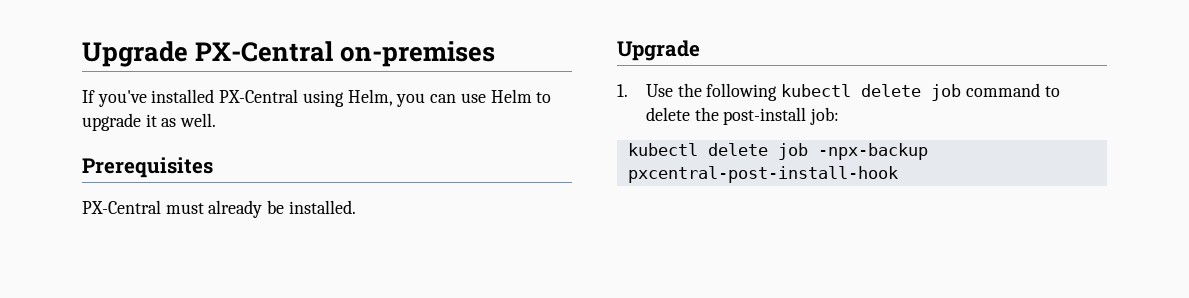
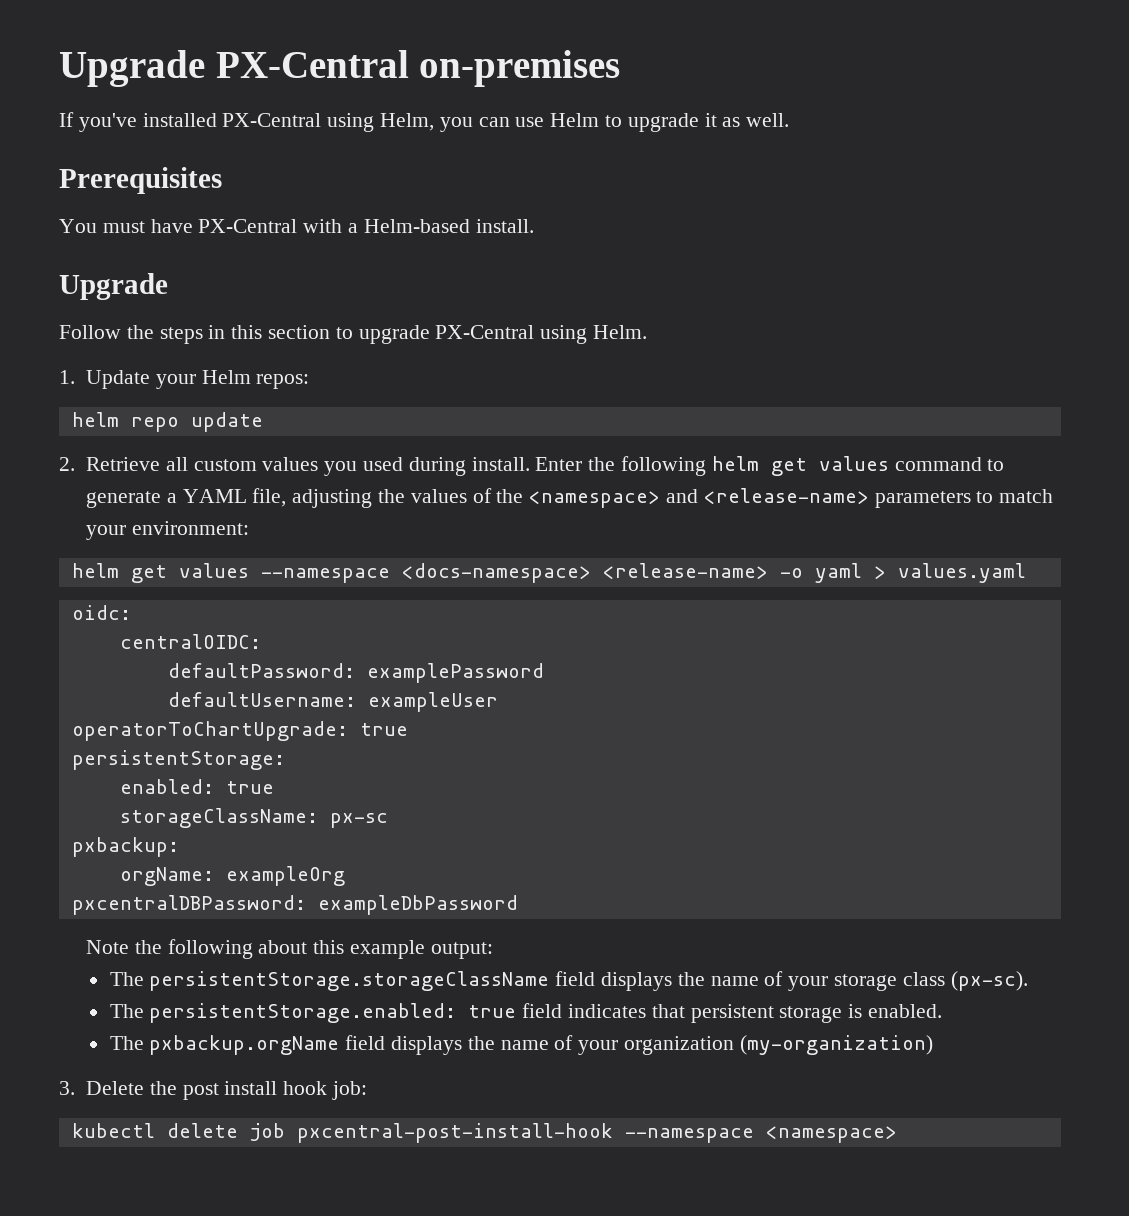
[82,200,356,218] [617,40,700,61] [617,83,1060,101] [646,107,807,125] PX-Central must already be installed. // Upgrade // 1. Use the following kubectl delete job command to delete the post-install -> [59,219,534,233] [59,273,168,300] [59,325,648,344] [59,370,310,389] [71,412,263,432] [59,456,1005,476] [85,488,1054,508] [85,521,249,540] [71,563,1026,583] [71,605,131,620] [119,634,261,649] [167,663,544,683] [167,692,498,712] [71,721,408,741] [71,750,285,770] [119,779,274,794] [119,808,388,828] [71,837,179,857] [119,866,345,886] [71,895,518,915] [85,939,493,959] [109,971,1028,991] [109,1003,943,1023] [109,1035,933,1055] [59,1081,328,1100] You must have PX-Central with a Helm-based install. // Upgrade // Follow the steps in this section to upgrade PX-Central using Helm. // 1. Update your Helm repos: // helm repo update // 2. Retrieve all custom values you used during install. Enter the following helm get values command to generate a YAML file, adjusting the values of the <namespace> and <release-name> parameters to match your environment: // helm get values --namespace <docs-namespace> <release-name> -o yaml > values.yaml // oidc: // centralOIDC: // defaultPassword: examplePassword // defaultUsername: exampleUser // operatorToChartUpgrade: true // persistentStorage: // enabled: true // storageClassName: px-sc // pxbackup: // orgName: exampleOrg // pxcentralDBPassword: exampleDbPassword // Note the following about this example output: // The persistentStorage.storageClassName field displays the name of your storage class (px-sc). // The persistentStorage.enabled: true field indicates that persistent storage is enabled. // The pxbackup.orgName field displays the name of your organization (my-organization) // 3. Delete the post install hook
[817,143,928,160] [627,166,898,183] -npx-backup pxcentral-post-install-hook -> [296,1123,897,1143] pxcentral-post-install-hook --namespace <namespace>

